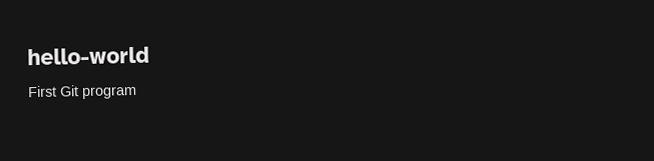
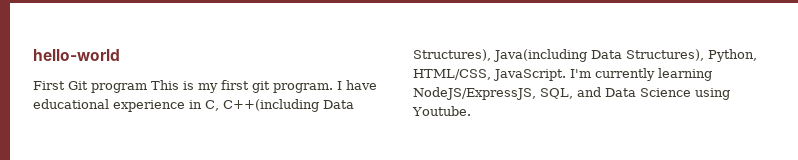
(137, 92) none -> [151,80,377,93] [33,99,354,112] [413,49,757,62] [413,68,712,81] [413,87,730,100] [412,106,471,116] This is my first git program. I have educational experience in C, C++(including Data Structures), Java(including Data Structures), Python, HTML/CSS, JavaScript. I'm currently learning NodeJS/ExpressJS, SQL, and Data Science using Youtube.

